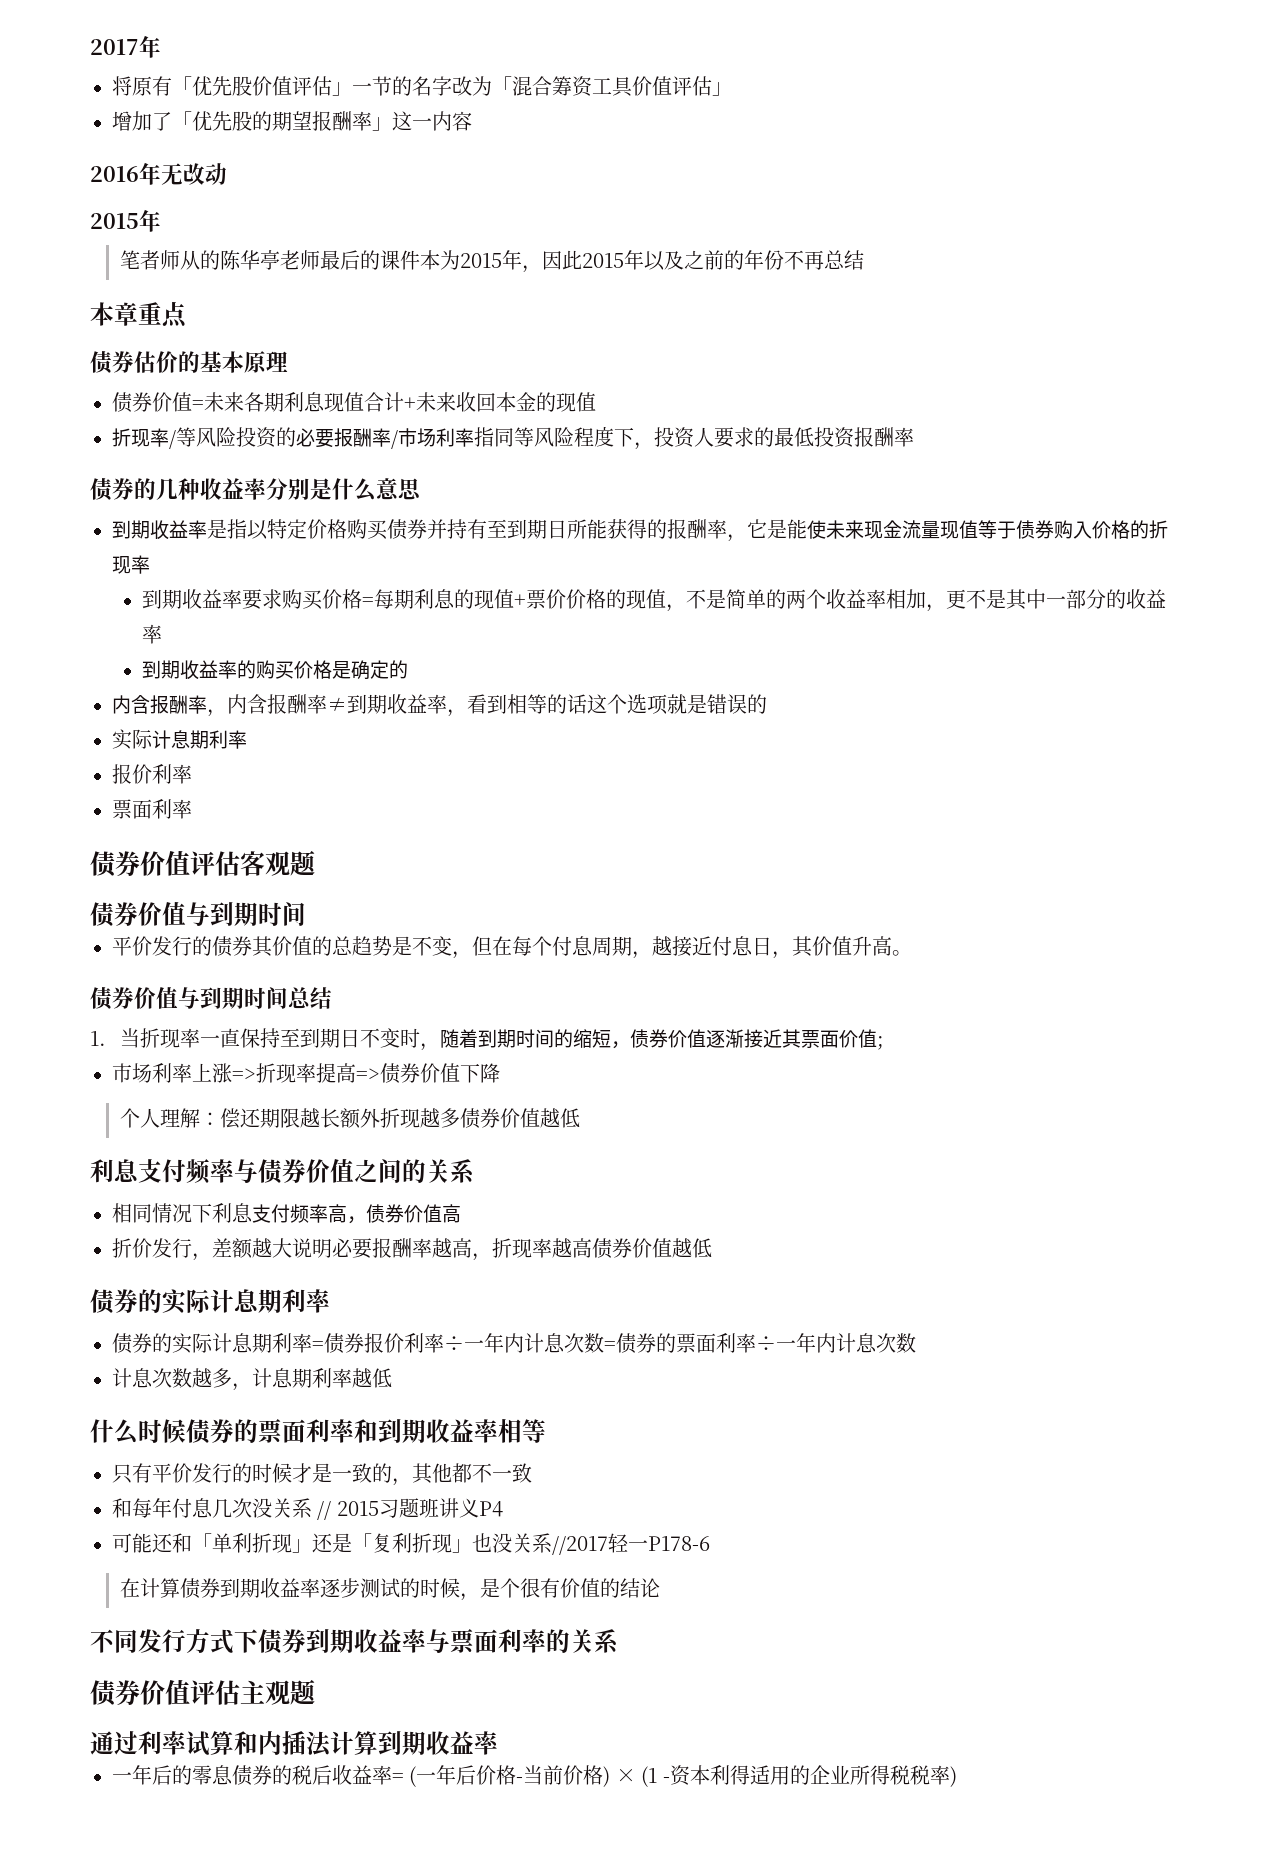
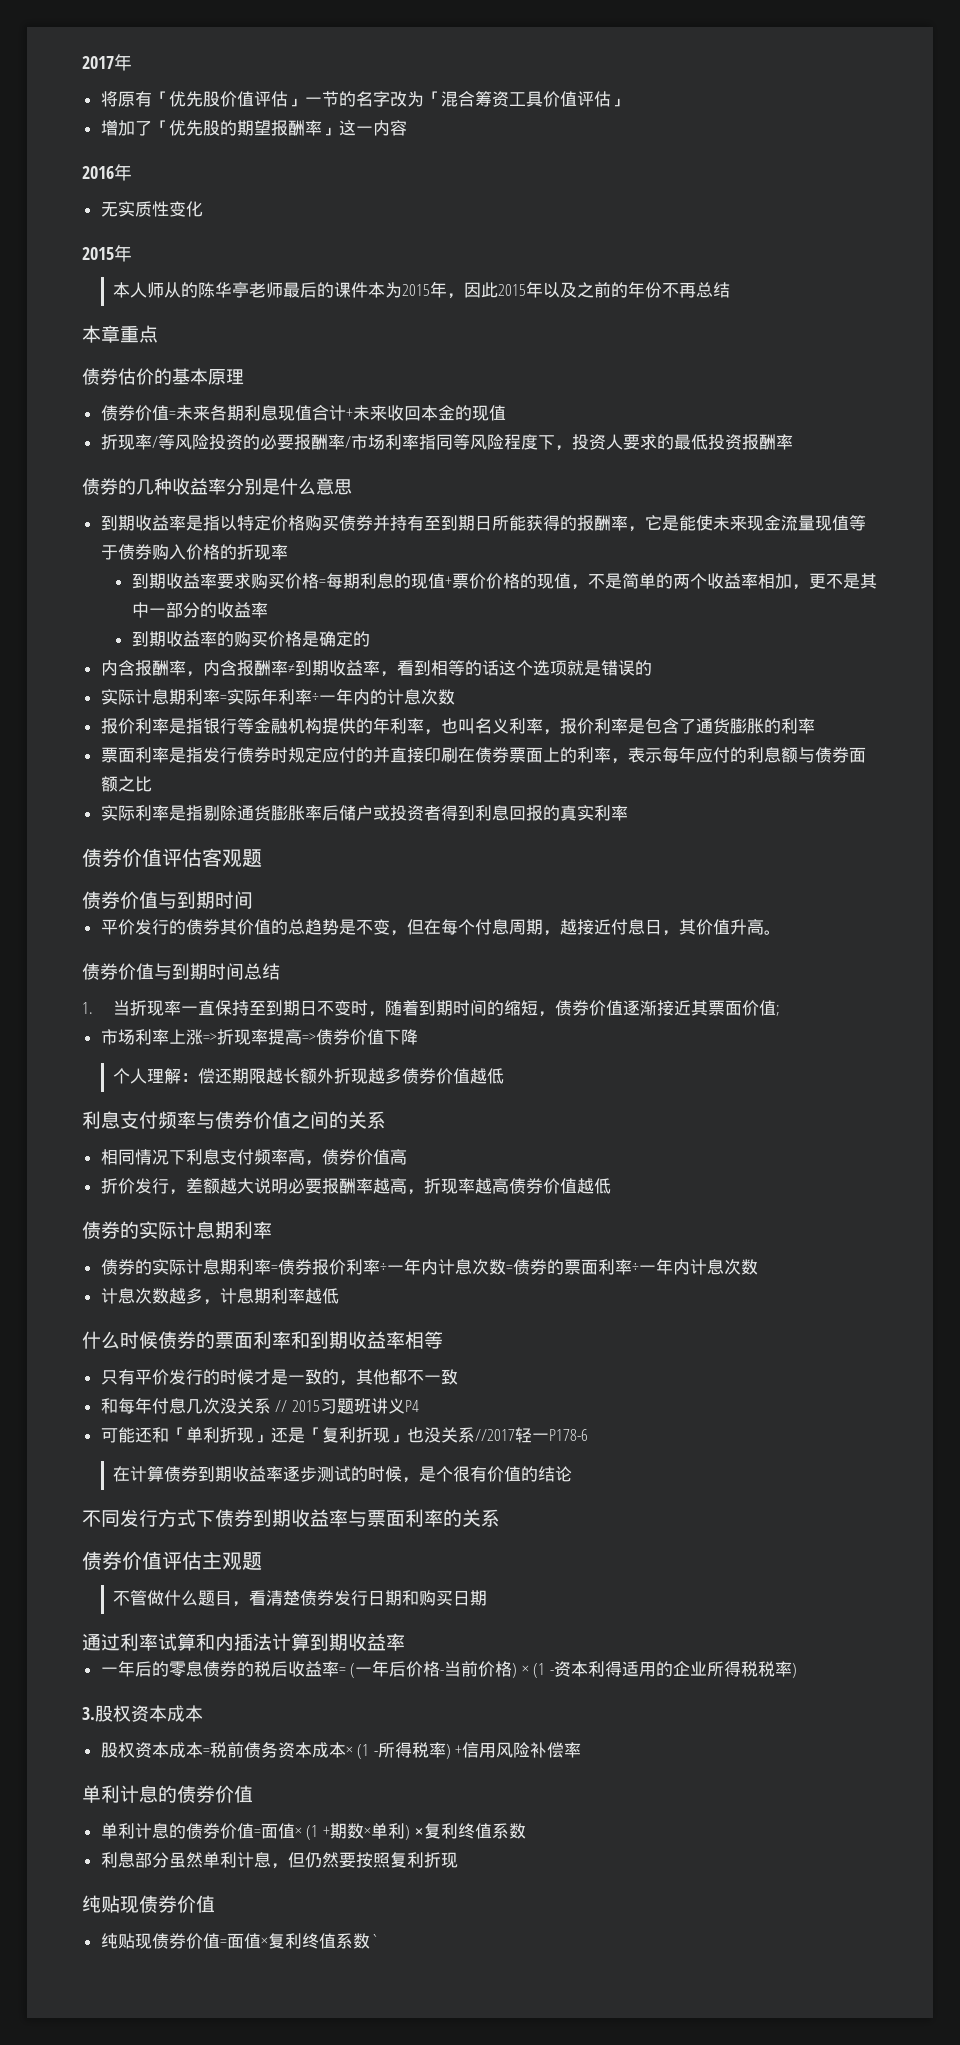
[161,163,227,185] 无改动 -> [100,201,203,217] // 无实质性变化
[120,250,161,270] 笔者 -> [113,282,148,298] 本人
[112,764,192,784] [112,799,152,819] // 报价利率 // 票面 -> [219,688,455,705] [100,717,815,735] [100,746,866,764] [100,776,152,792] [100,805,594,821] =实际年利率÷一年内的计息次数 // 报价利率是指银行等金融机构提供的年利率，也叫名义利率，报价利率是包含了通货膨胀的利率 // 票面利率是指发行债券时规定应付的并直接印刷在债券票面上的利率，表示每年应付的利息额与债券面额之比 // 实际利率是指剔除通货膨胀率后储户或投资者得到利息回报的真实
(315, 1692) none -> [113,1590,488,1607] // 不管做什么题目，看清楚债券发行日期和购买日期
(957, 1776) none -> [82,1705,203,1722] [100,1742,582,1759] [82,1785,253,1803] [100,1823,527,1840] [100,1852,458,1869] [82,1895,215,1913] [100,1933,379,1949] // 3.股权资本成本 // 股权资本成本=税前债务资本成本× (1 -所得税率) +信用风险补偿率 // 单利计息的债券价值 // 单利计息的债券价值=面值× (1 +期数×单利) ×复利终值系数 // 利息部分虽然单利计息，但仍然要按照复利折现 // 纯贴现债券价值 // 纯贴现债券价值=面值×复利终值系数`

